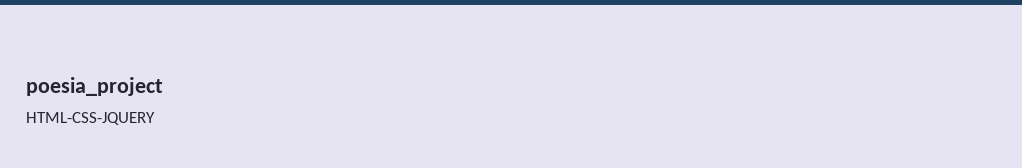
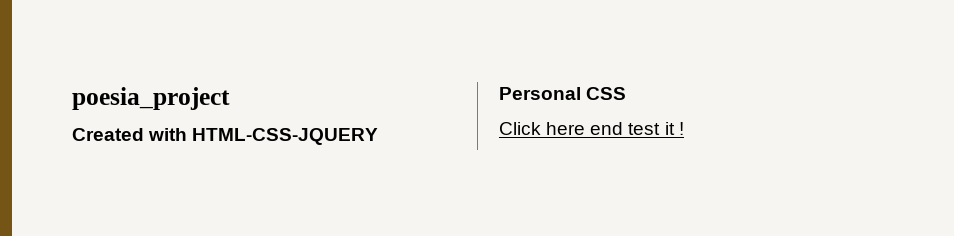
[26,112,155,125] HTML-CSS-JQUERY -> [72,128,379,145] [499,87,627,100] [499,122,684,135] Created with HTML-CSS-JQUERY Personal CSS // Click here end test it !

